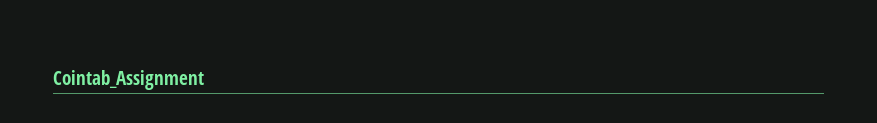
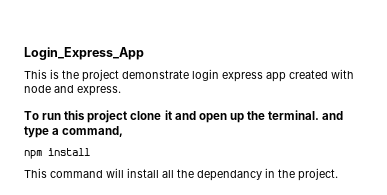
[53,70,204,90] Cointab_Assignment -> [24,47,144,60] [24,69,354,82] [24,85,121,96] [24,110,344,123] [24,126,124,138] [24,148,90,159] [24,168,338,181] Login_Express_App // This is the project demonstrate login express app created with node and express. // To run this project clone it and open up the terminal. and type a command, // npm install // This command will install all the dependancy in the project.

